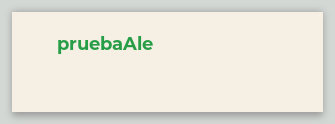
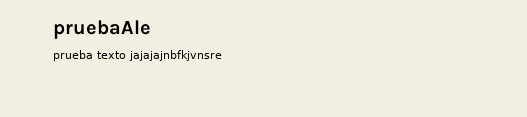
(153, 45) none -> [53,50,222,61] // prueba texto jajajajnbfkjvnsre

